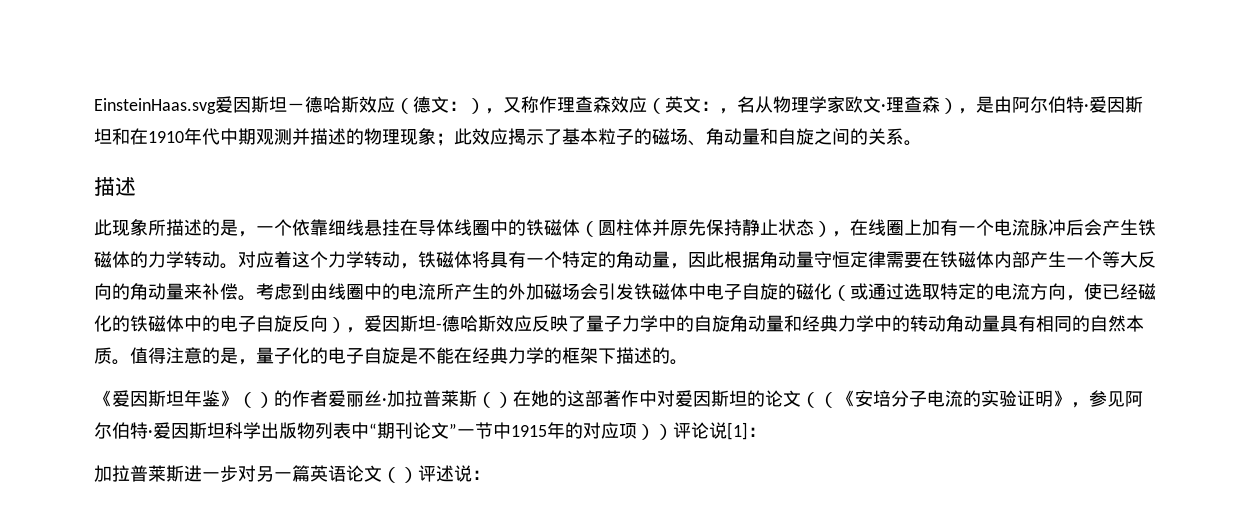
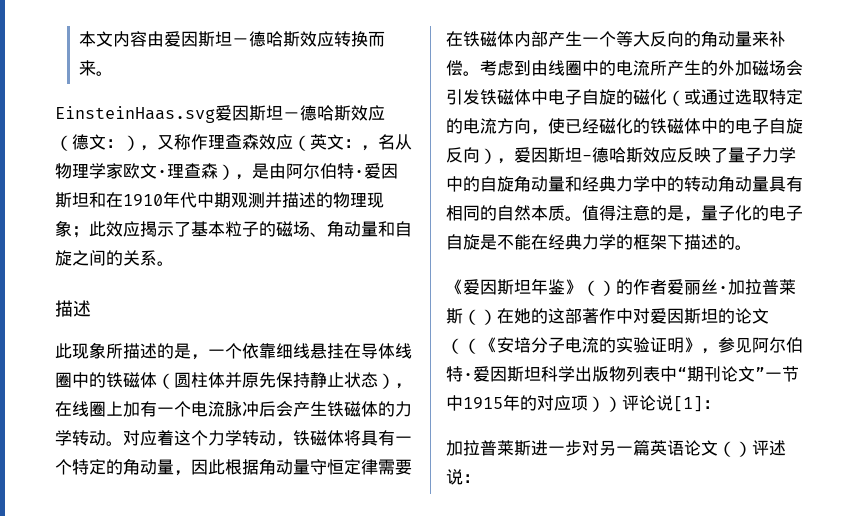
(94, 106) none -> [78,31,385,47] [78,60,113,76] 本文内容由爱因斯坦－德哈斯效应转换而来。 //

